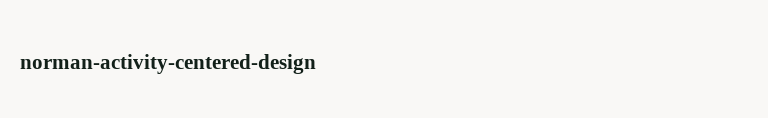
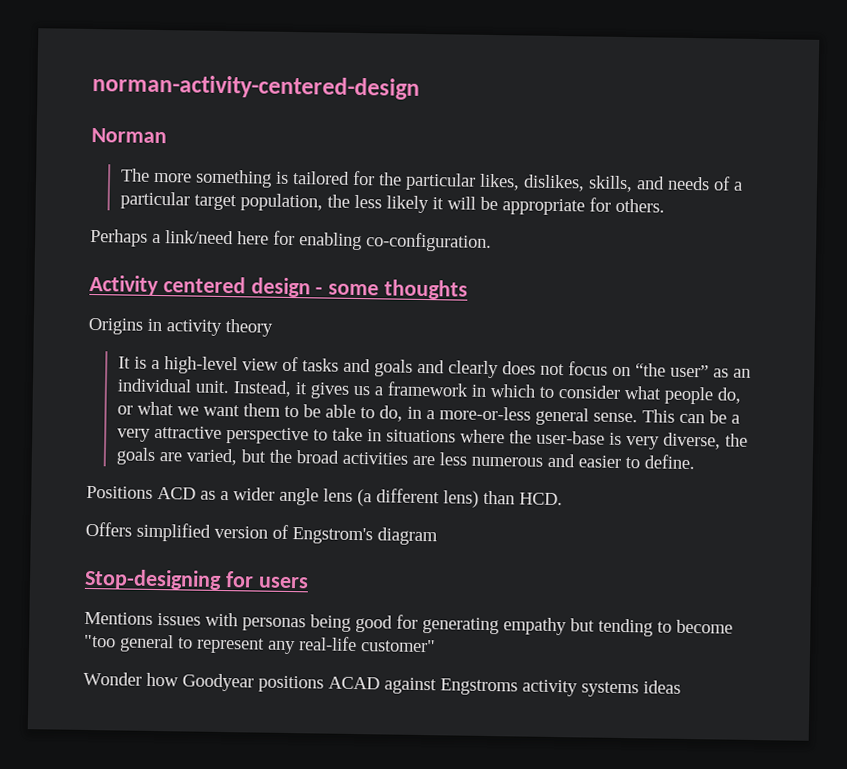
(316, 64) none -> [91,127,167,144] [120,168,743,193] [119,191,665,216] [90,228,492,252] [89,274,469,300] [88,317,273,337] [117,356,751,379] [116,378,741,405] [116,401,740,426] [116,425,748,450] [115,447,695,470] [86,485,563,508] [85,521,438,546] [84,568,309,590] [84,611,733,637] [84,634,436,655] [83,671,681,698] // Norman // The more something is tailored for the particular likes, dislikes, skills, and needs of a particular target population, the less likely it will be appropriate for others. // Perhaps a link/need here for enabling co-configuration. // Activity centered design - some thoughts // Origins in activity theory // It is a high-level view of tasks and goals and clearly does not focus on “the user” as an individual unit. Instead, it gives us a framework in which to consider what people do, or what we want them to be able to do, in a more-or-less general sense. This can be a very attractive perspective to take in situations where the user-base is very diverse, the goals are varied, but the broad activities are less numerous and easier to define. // Positions ACD as a wider angle lens (a different lens) than HCD. // Offers simplified version of Engstrom's diagram // Stop-designing for users // Mentions issues with personas being good for generating empathy but tending to become "too general to represent any real-life customer" // Wonder how Goodyear positions ACAD against Engstroms activity systems ideas

